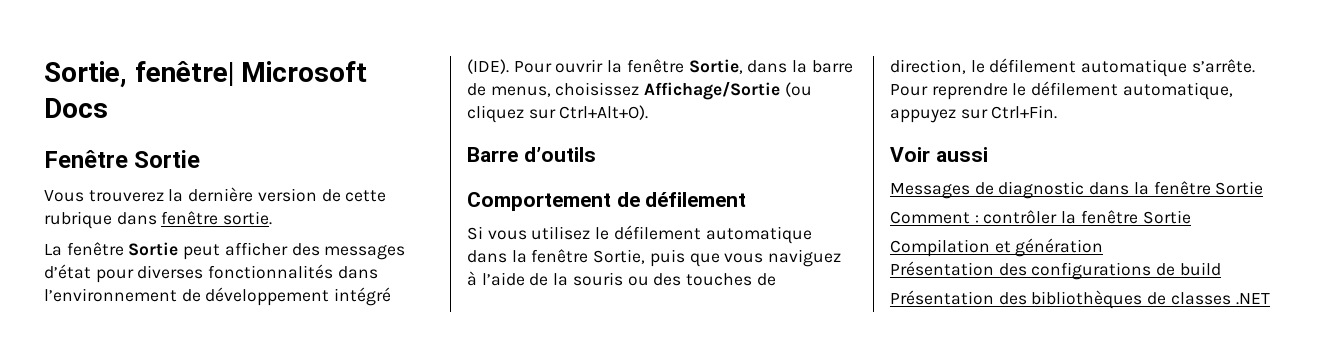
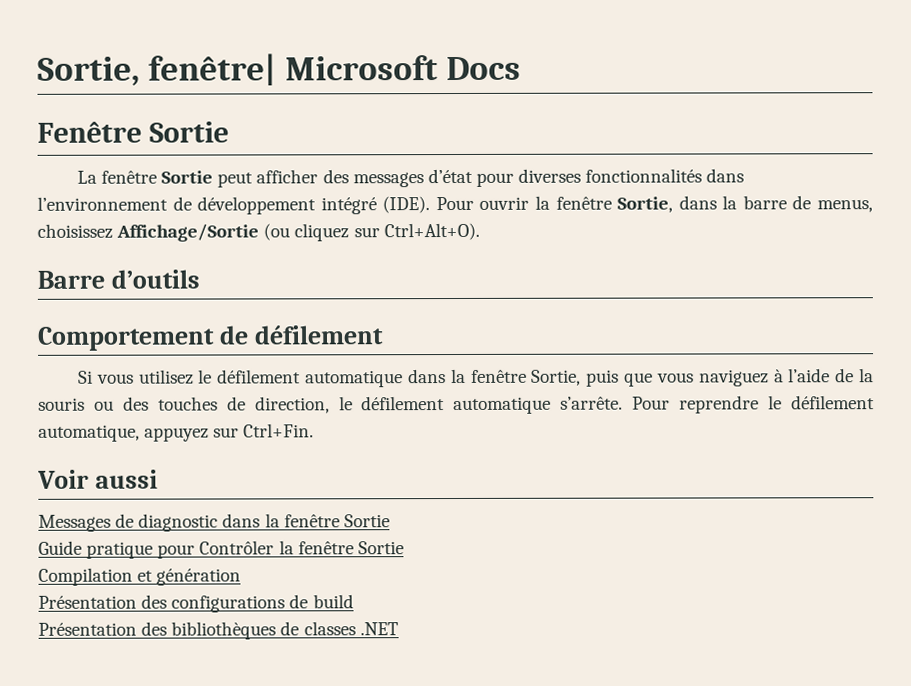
[44,187,387,202] [44,211,273,229] // Vous trouverez la dernière version de cette rubrique dans fenêtre sortie. -> (229, 132) none
[890,210,1058,224] Comment : contrôler -> [38,540,275,559] Guide pratique pour Contrôler

